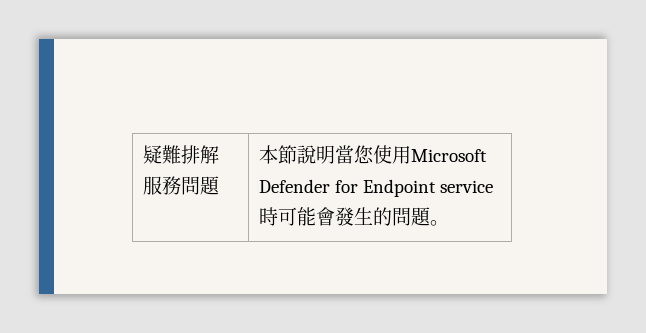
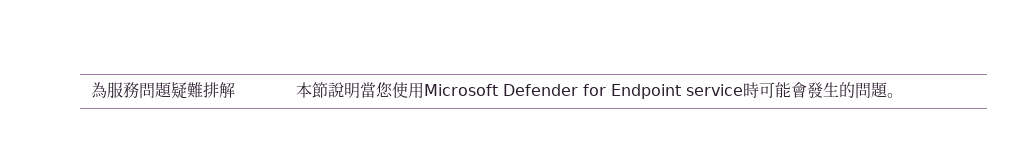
(143, 154) none -> [90,82,172,99] 為服務問題
[143,176,221,195] 服務問題 -> (235, 90) none

